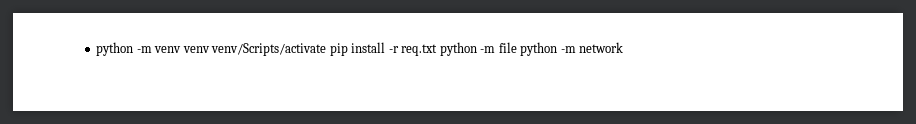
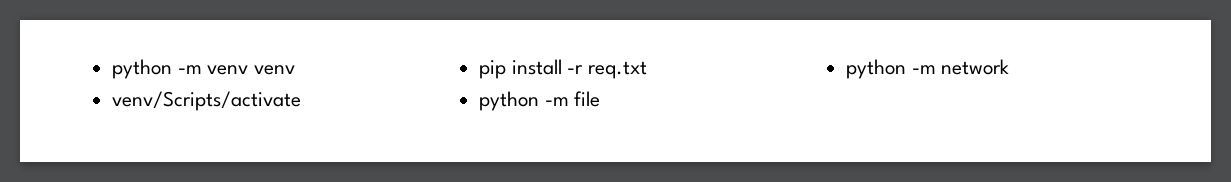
(210, 49) none -> (296, 70) //
(327, 49) none -> (302, 101) //
(438, 50) none -> (648, 70) //
(517, 47) none -> (601, 99) //

